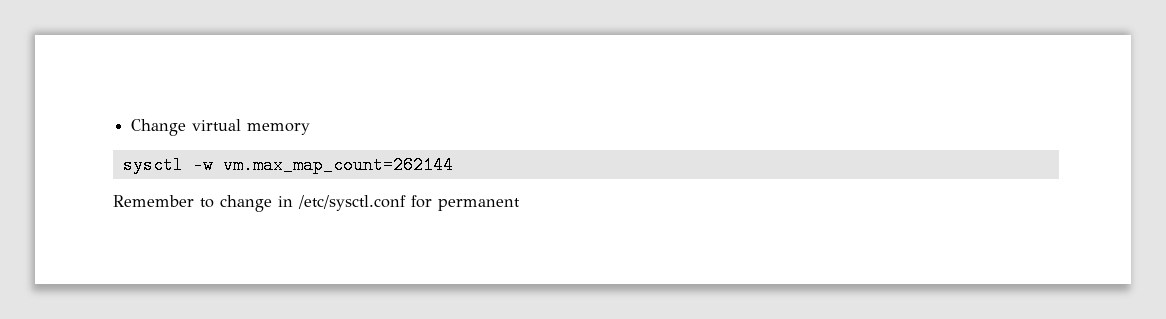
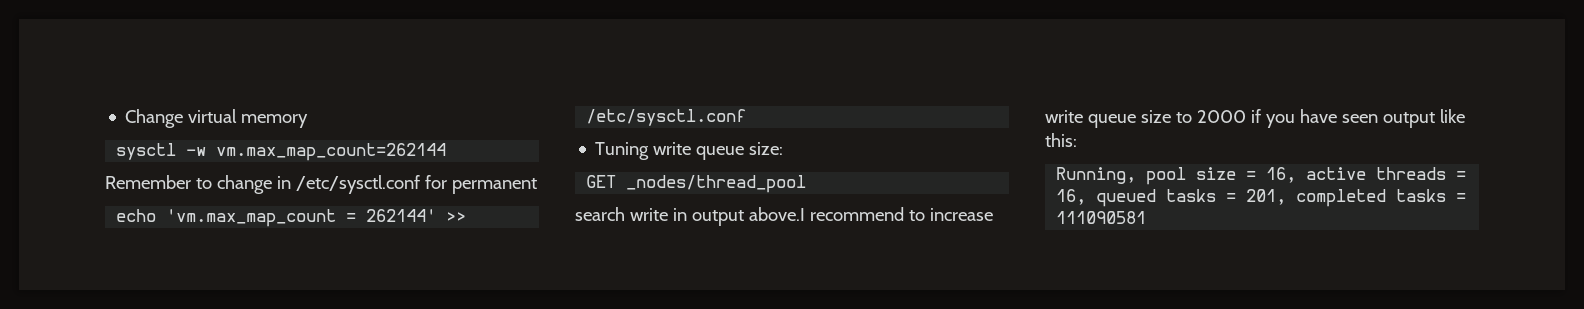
(520, 204) none -> [116,209,467,227] [586,109,747,126] [595,142,784,160] [586,175,807,193] [575,207,993,226] [1045,109,1465,128] [1045,133,1077,147] [1056,167,1467,185] [1056,189,1467,207] [1056,211,1147,224] // echo 'vm.max_map_count = 262144' >> /etc/sysctl.conf // Tuning write queue size: // GET _nodes/thread_pool // search write in output above.I recommend to increase write queue size to 2000 if you have seen output like this: // Running, pool size = 16, active threads = 16, queued tasks = 201, completed tasks = 111090581

